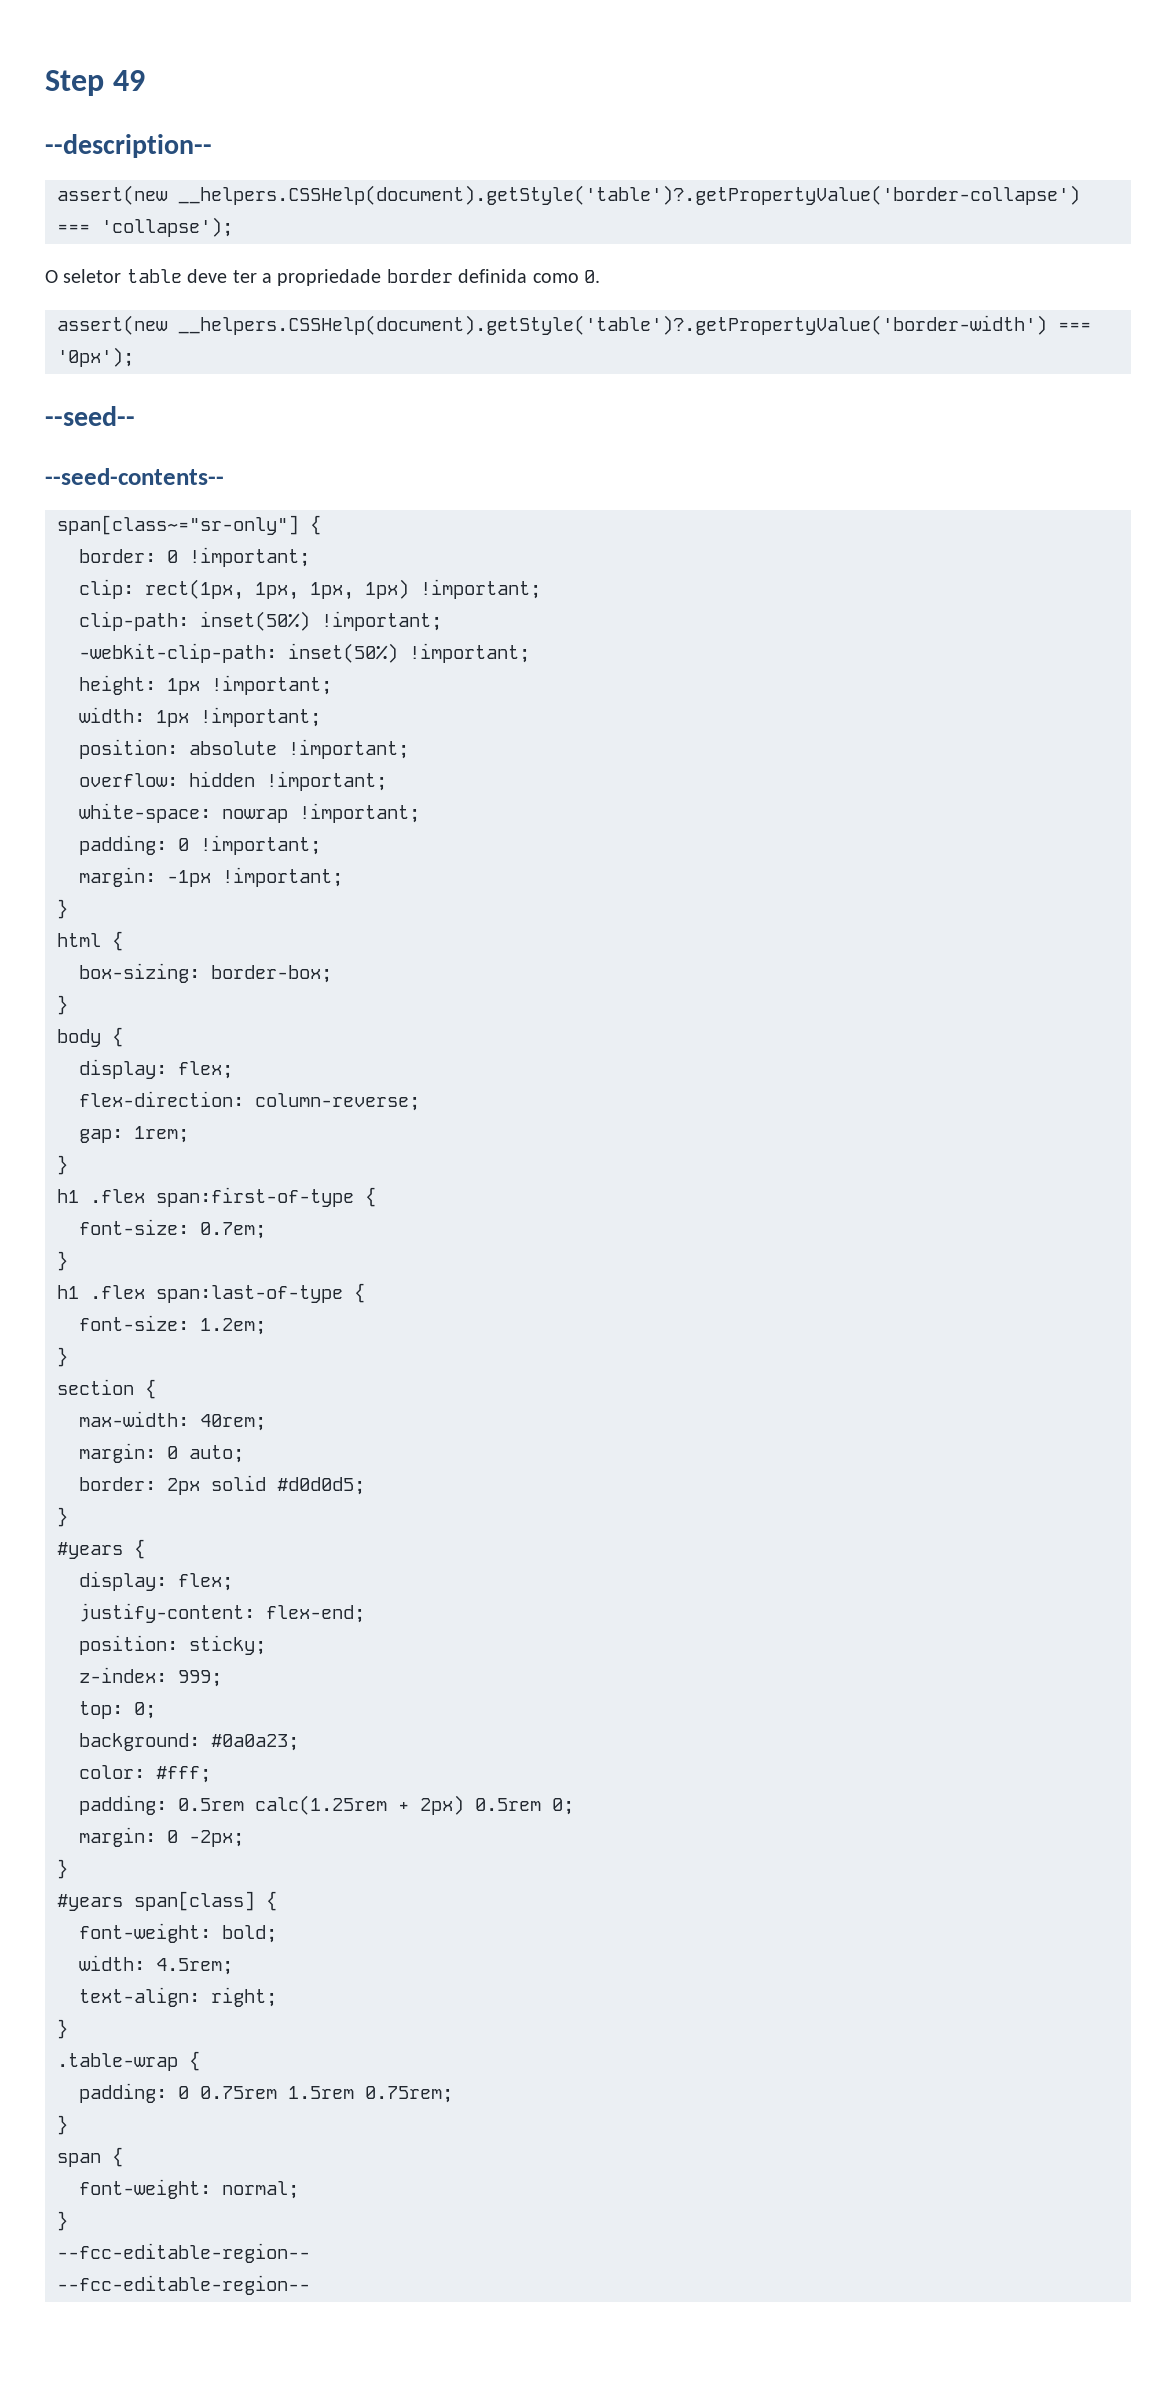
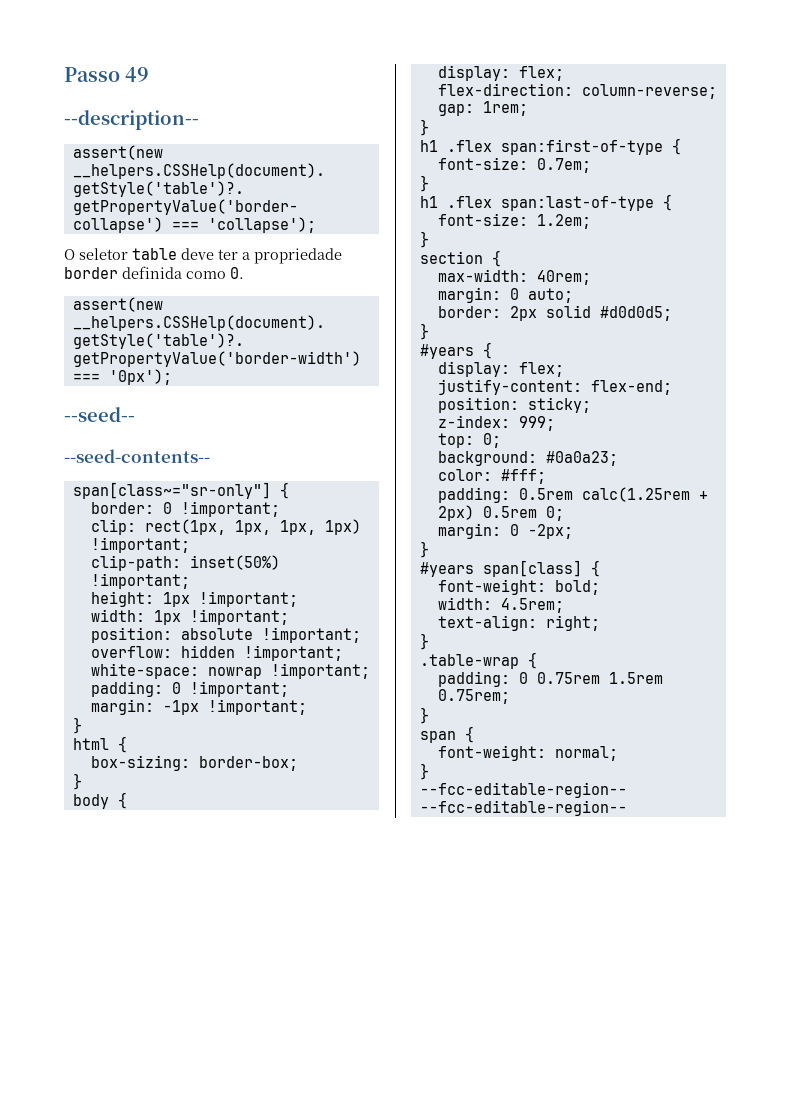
[45,70,104,96] Step -> [64,67,120,82] Passo
[79,643,530,663] // -webkit-clip-path: inset(50%) !important; -> (190, 581) none

